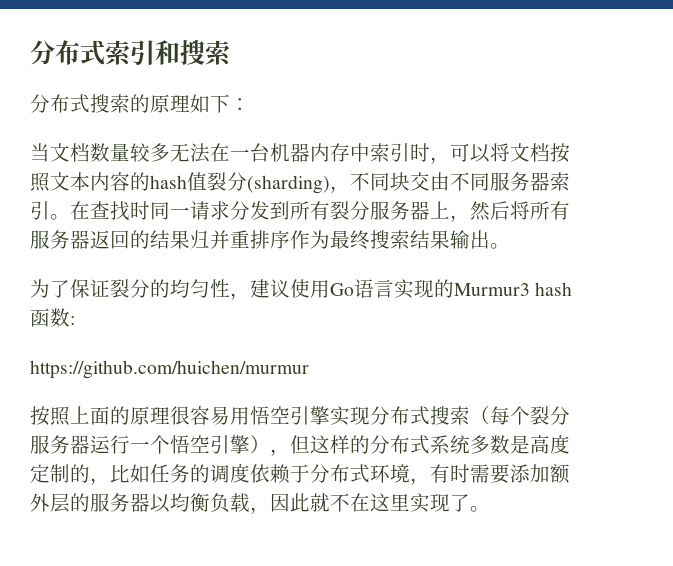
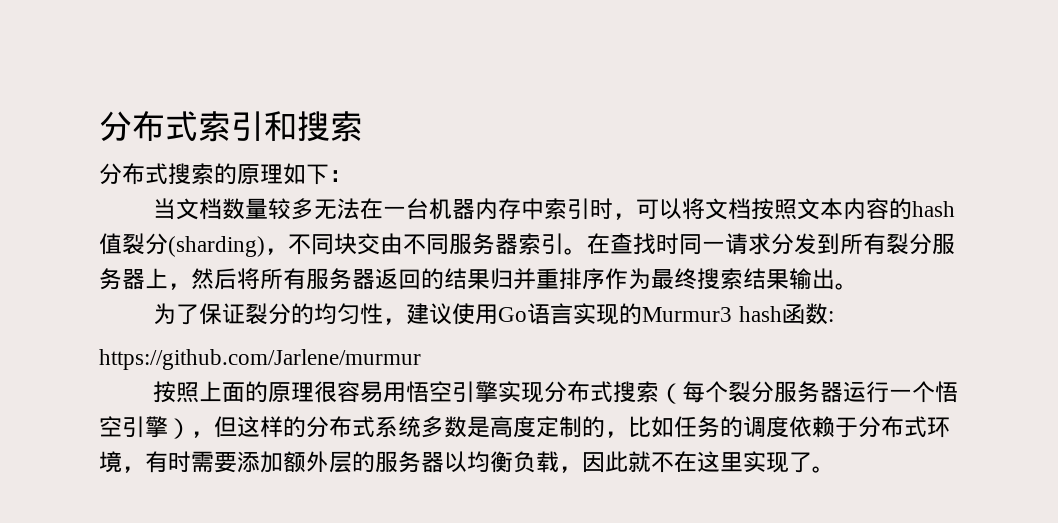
[30,360,309,379] https://github.com/huichen/murmur -> [99,349,421,370] https://github.com/Jarlene/murmur

